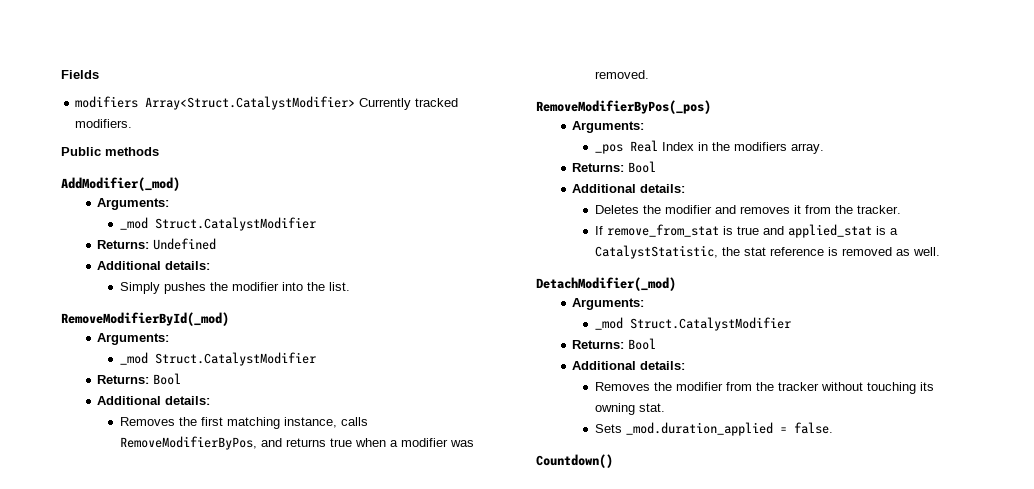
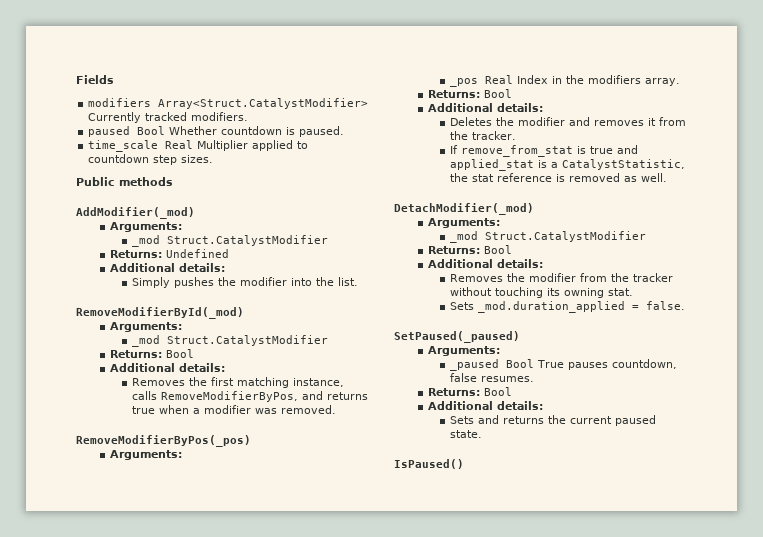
(133, 123) none -> [88,126,345,137] [88,140,309,152] [88,154,214,165] // paused Bool Whether countdown is paused. // time_scale Real Multiplier applied to countdown step sizes.
[536,454,613,468] Countdown() -> [394,331,520,343] [427,346,500,356] [449,359,677,371] [449,373,534,382] [427,387,512,396] [427,401,543,410] [449,415,656,426] [449,430,482,438] [394,459,464,469] SetPaused(_paused) // Arguments: // _paused Bool True pauses countdown, false resumes. // Returns: Bool // Additional details: // Sets and returns the current paused state. // IsPaused()

